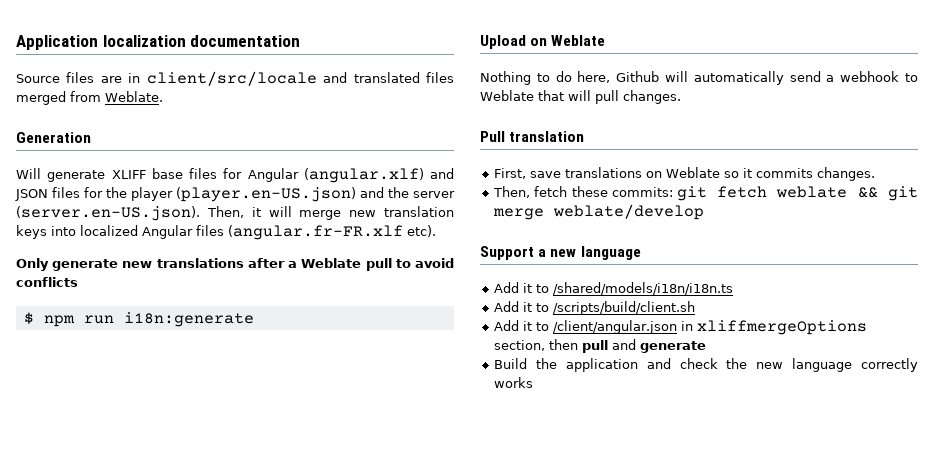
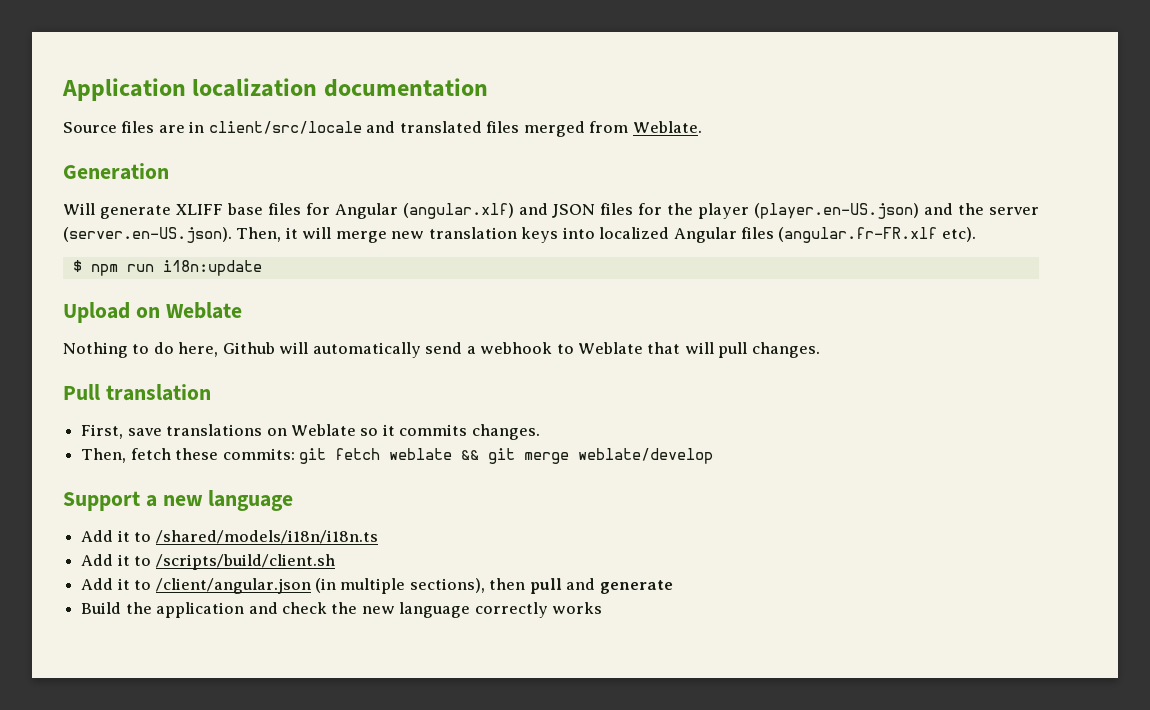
[16,258,455,271] [16,277,78,287] // Only generate new translations after a Weblate pull to avoid conflicts -> (976, 234) none
[123,312,254,327] i18n:generate -> [162,260,262,276] i18n:update
[681,320,868,335] [494,340,546,351] in xliffmergeOptions section, -> [314,578,485,594] (in multiple sections),

